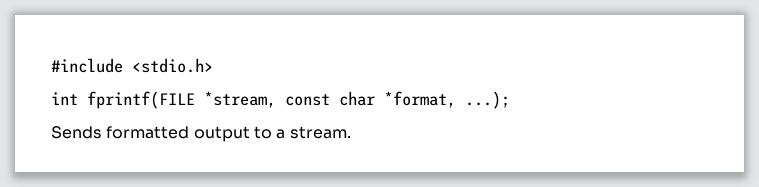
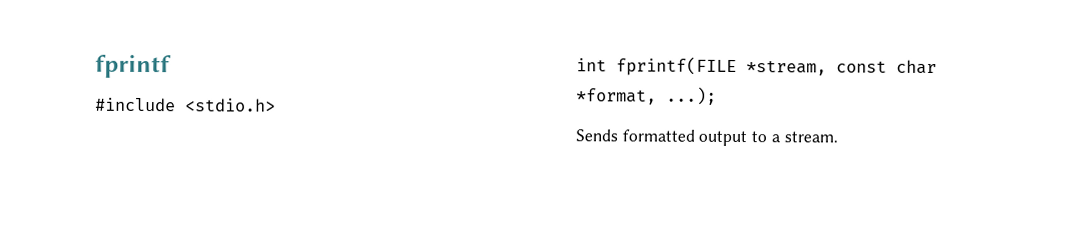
(51, 65) none -> [95,54,172,79] fprintf //

